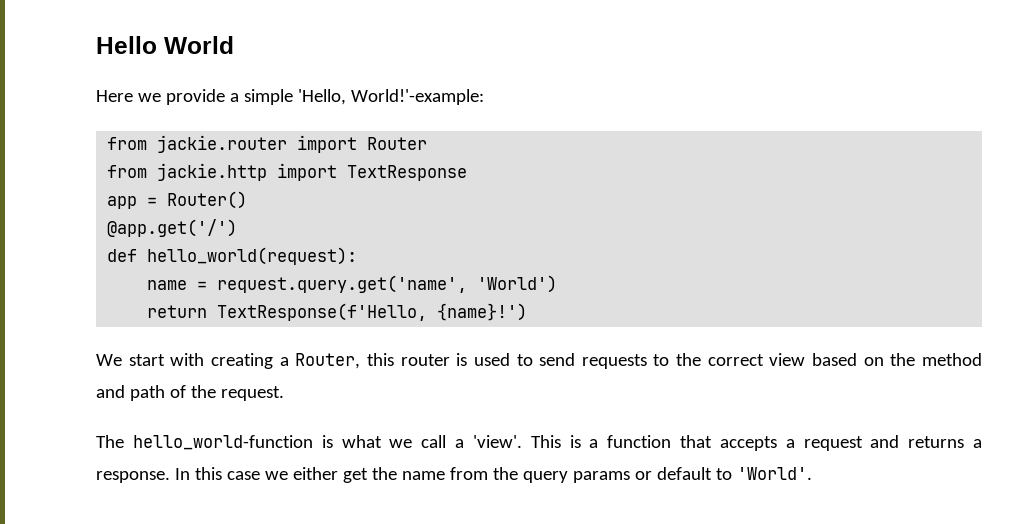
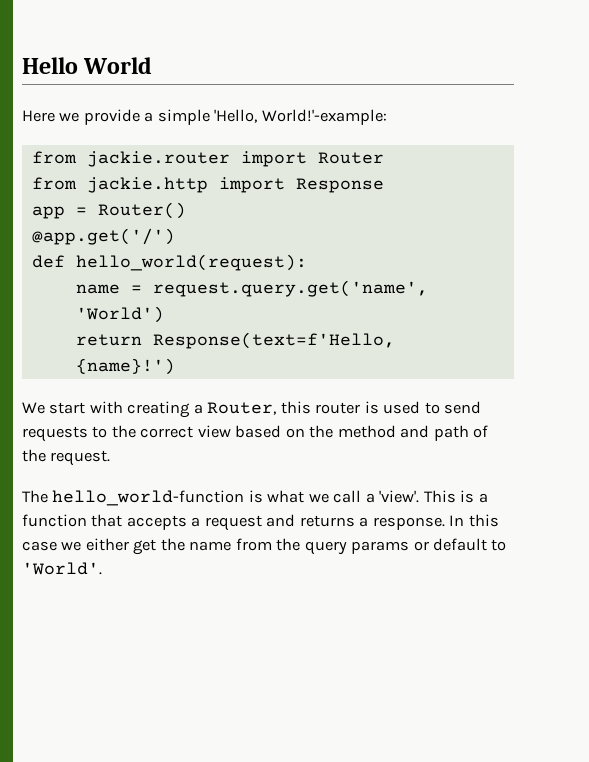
[347,165,468,181] TextResponse -> [295,178,384,193] Response
[217,303,428,321] TextResponse(f'Hello, -> [152,332,395,349] Response(text=f'Hello,

